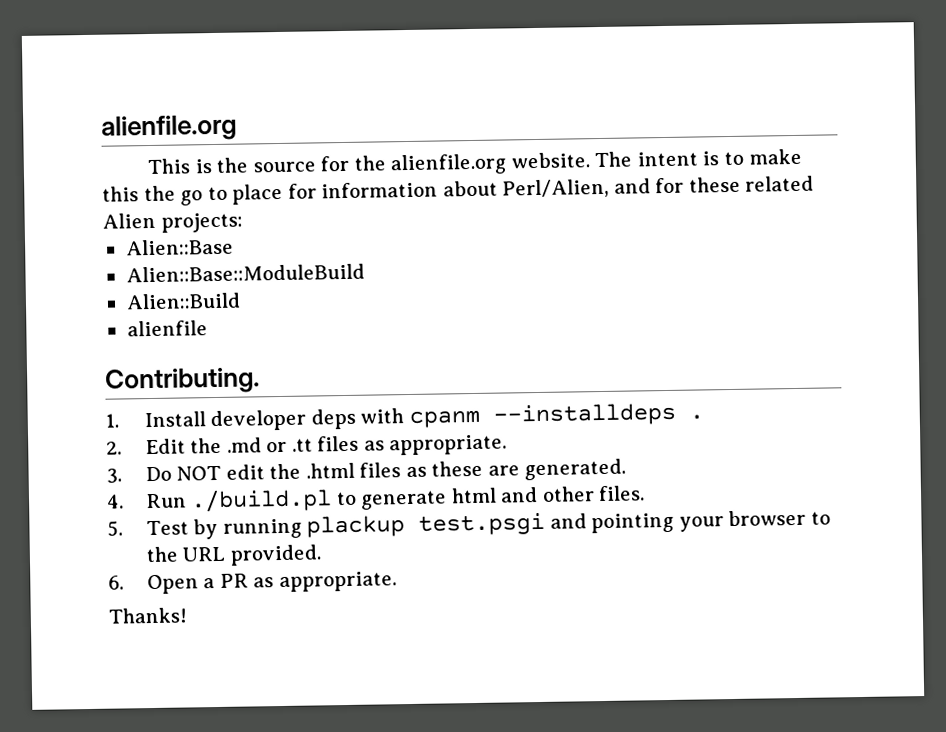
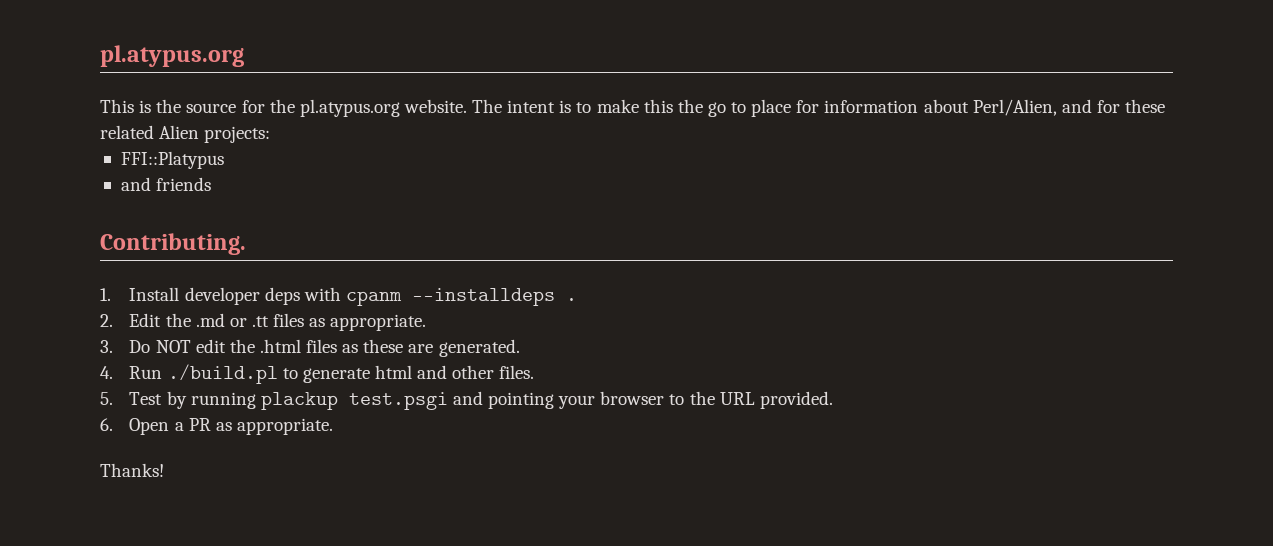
[101,114,237,142] alienfile.org -> [100,45,244,67] pl.atypus.org
[390,153,508,176] alienfile.org -> [299,99,400,117] pl.atypus.org
[125,238,234,256] [125,263,365,283] [125,292,241,310] [126,320,208,337] Alien::Base // Alien::Base::ModuleBuild // Alien::Build // alienfile -> [120,151,224,169] [120,177,212,191] FFI::Platypus // and friends

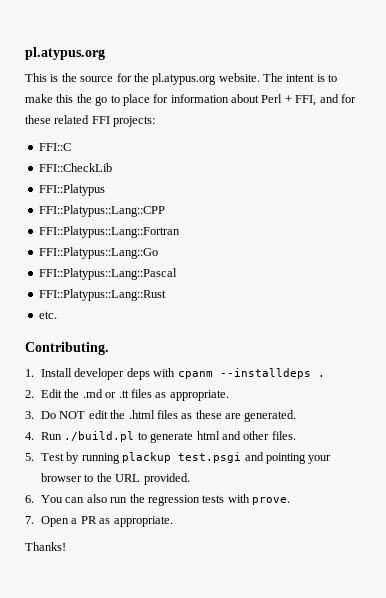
[972,99,1057,116] Perl/Alien, -> [261,94,317,106] Perl + FFI,
[159,125,200,139] Alien -> [91,116,110,124] FFI
(271, 134) none -> [38,143,71,151] [38,163,112,172] // FFI::C // FFI::CheckLib
[120,177,212,191] and friends -> [38,205,165,217] [38,226,180,238] [38,247,158,259] [38,268,177,280] [38,289,166,301] [38,311,57,319] FFI::Platypus::Lang::CPP // FFI::Platypus::Lang::Fortran // FFI::Platypus::Lang::Go // FFI::Platypus::Lang::Pascal // FFI::Platypus::Lang::Rust // etc.
(113, 424) none -> [41,494,291,506] [25,516,34,524] You can also run the regression tests with prove. // 7.

